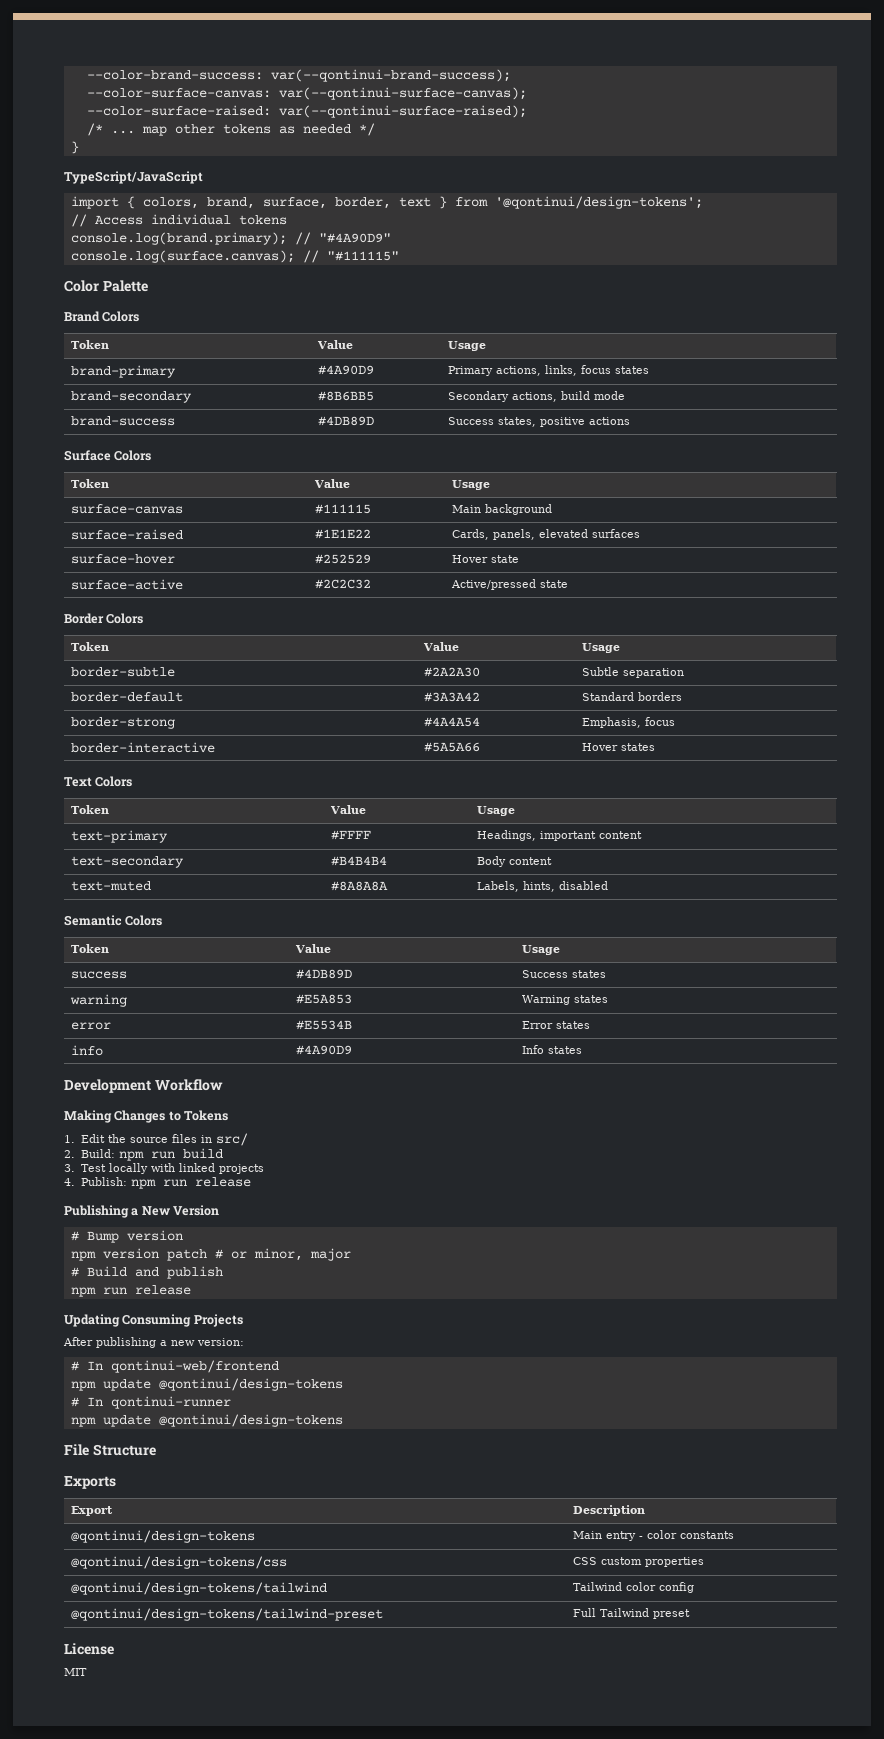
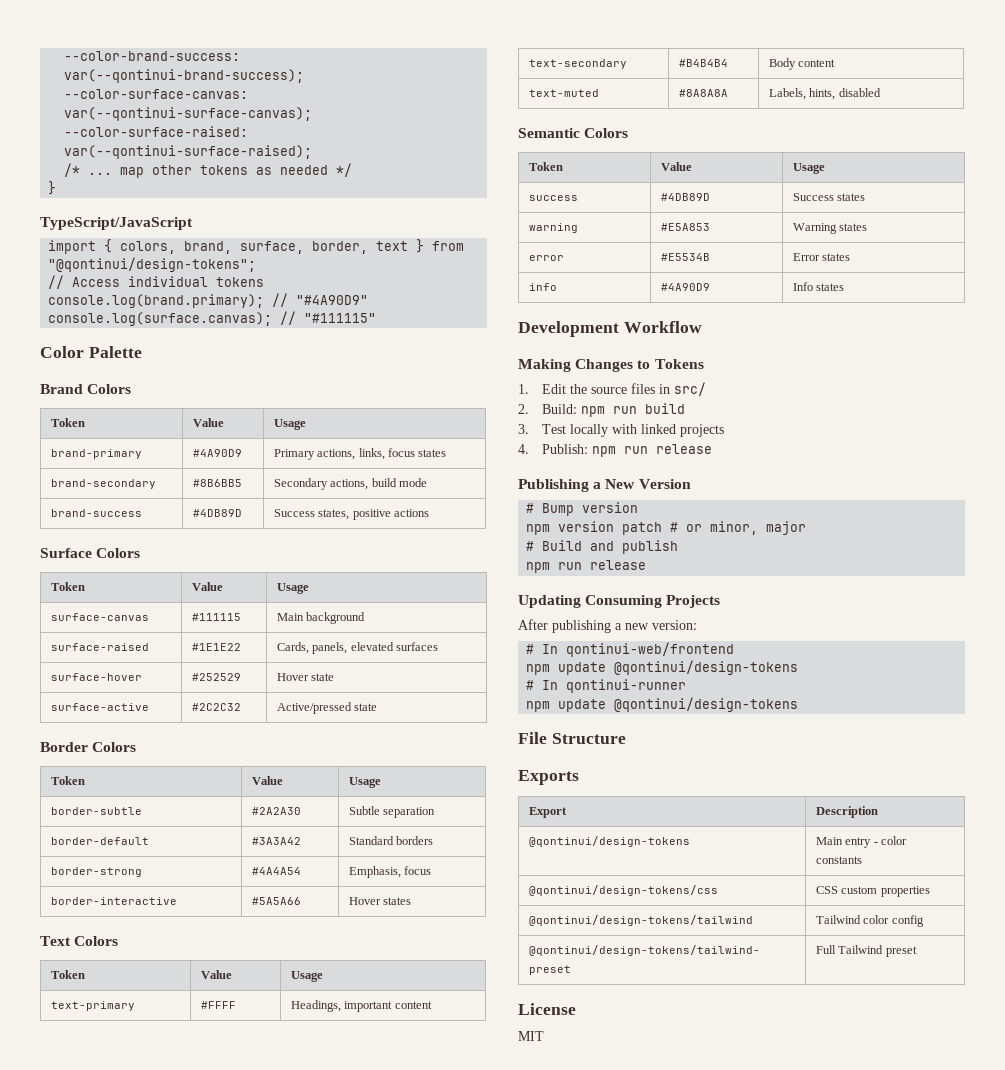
[494,196,703,209] '@qontinui/design-tokens'; -> [48,257,257,272] "@qontinui/design-tokens";

